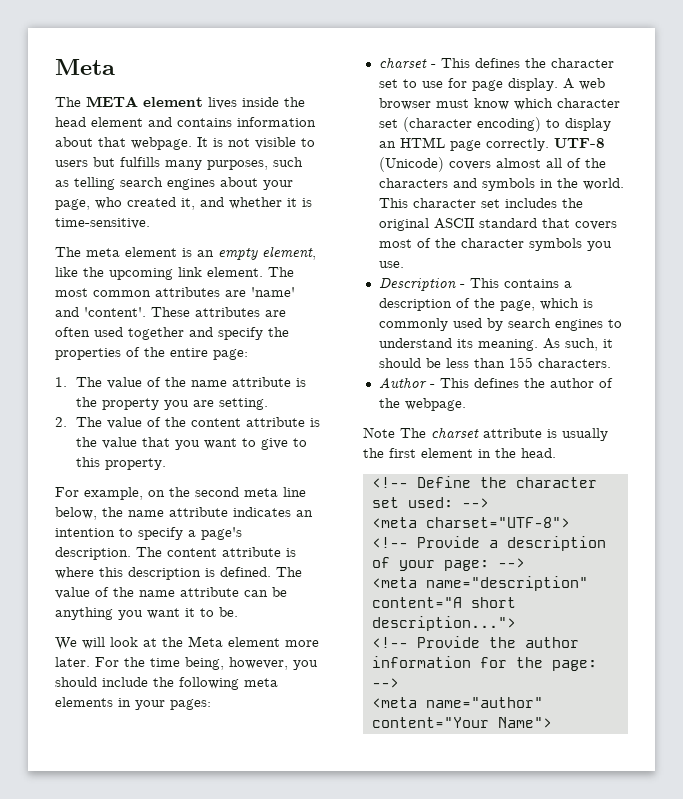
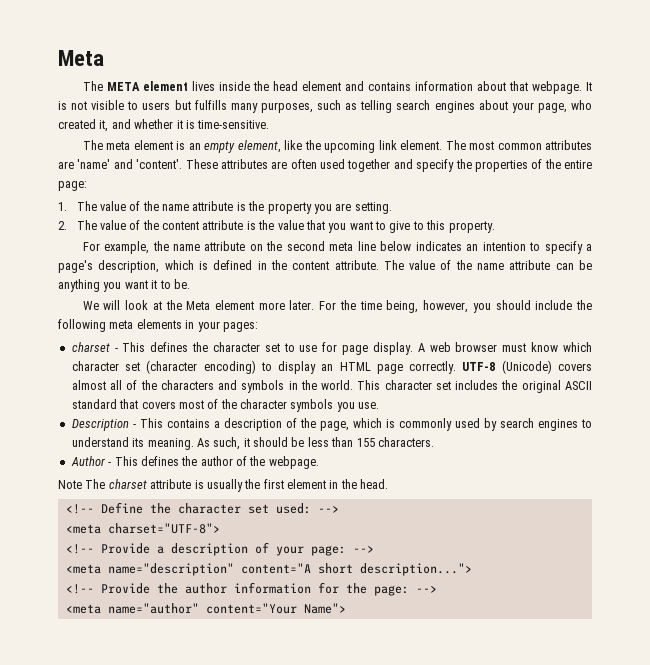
(143, 493) none -> [152,241,246,251] the name attribute
[55,507,228,520] below, the name attribute -> [380,241,412,251] below
[55,547,296,560] [55,567,271,580] description. The content attribute is where this description is defined. -> [98,260,379,273] description, which is defined in the content attribute.

